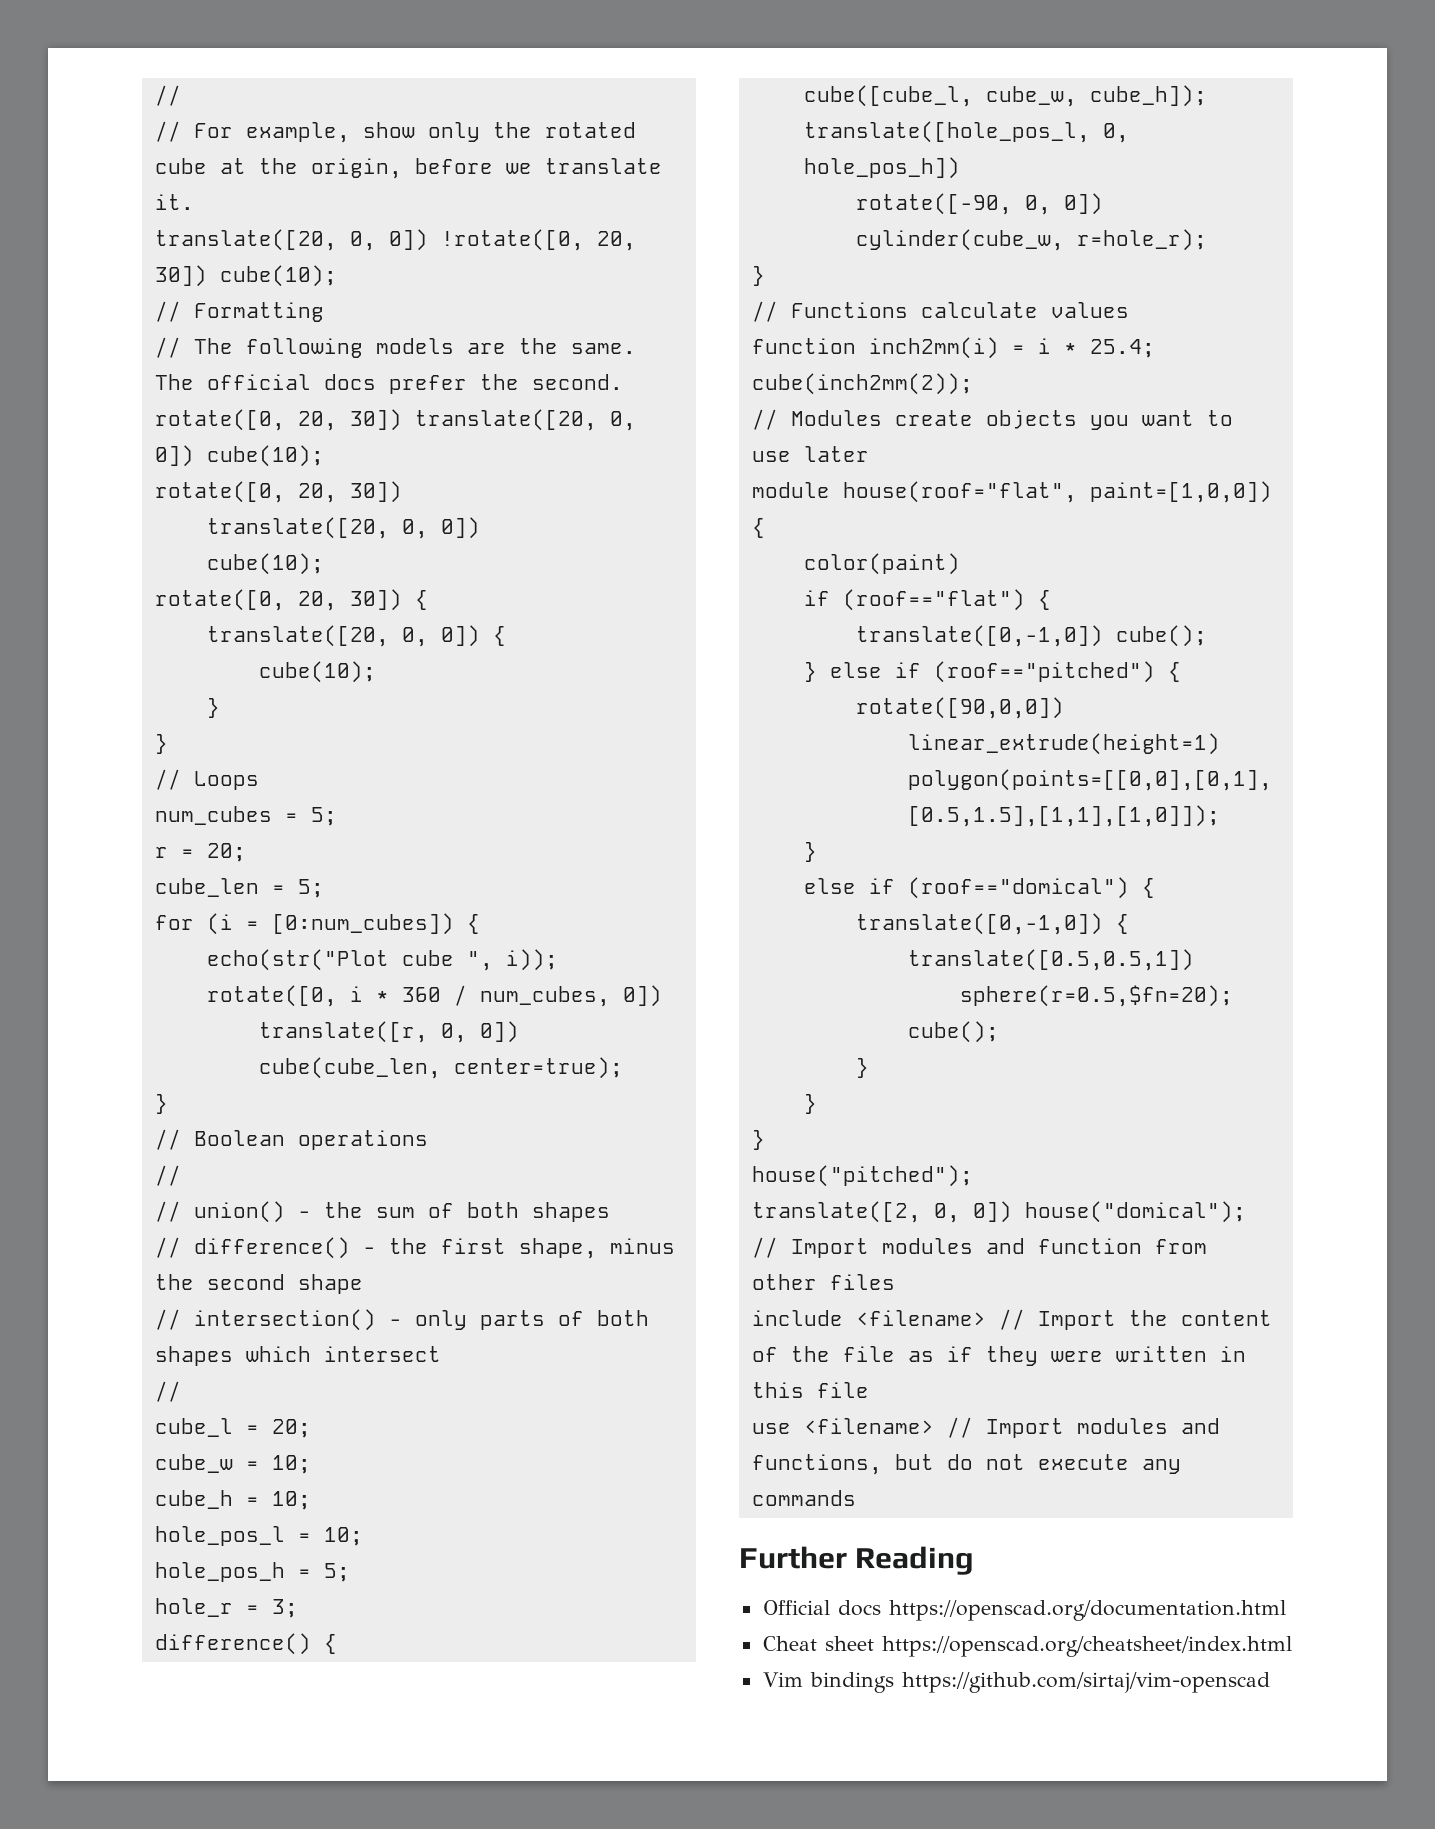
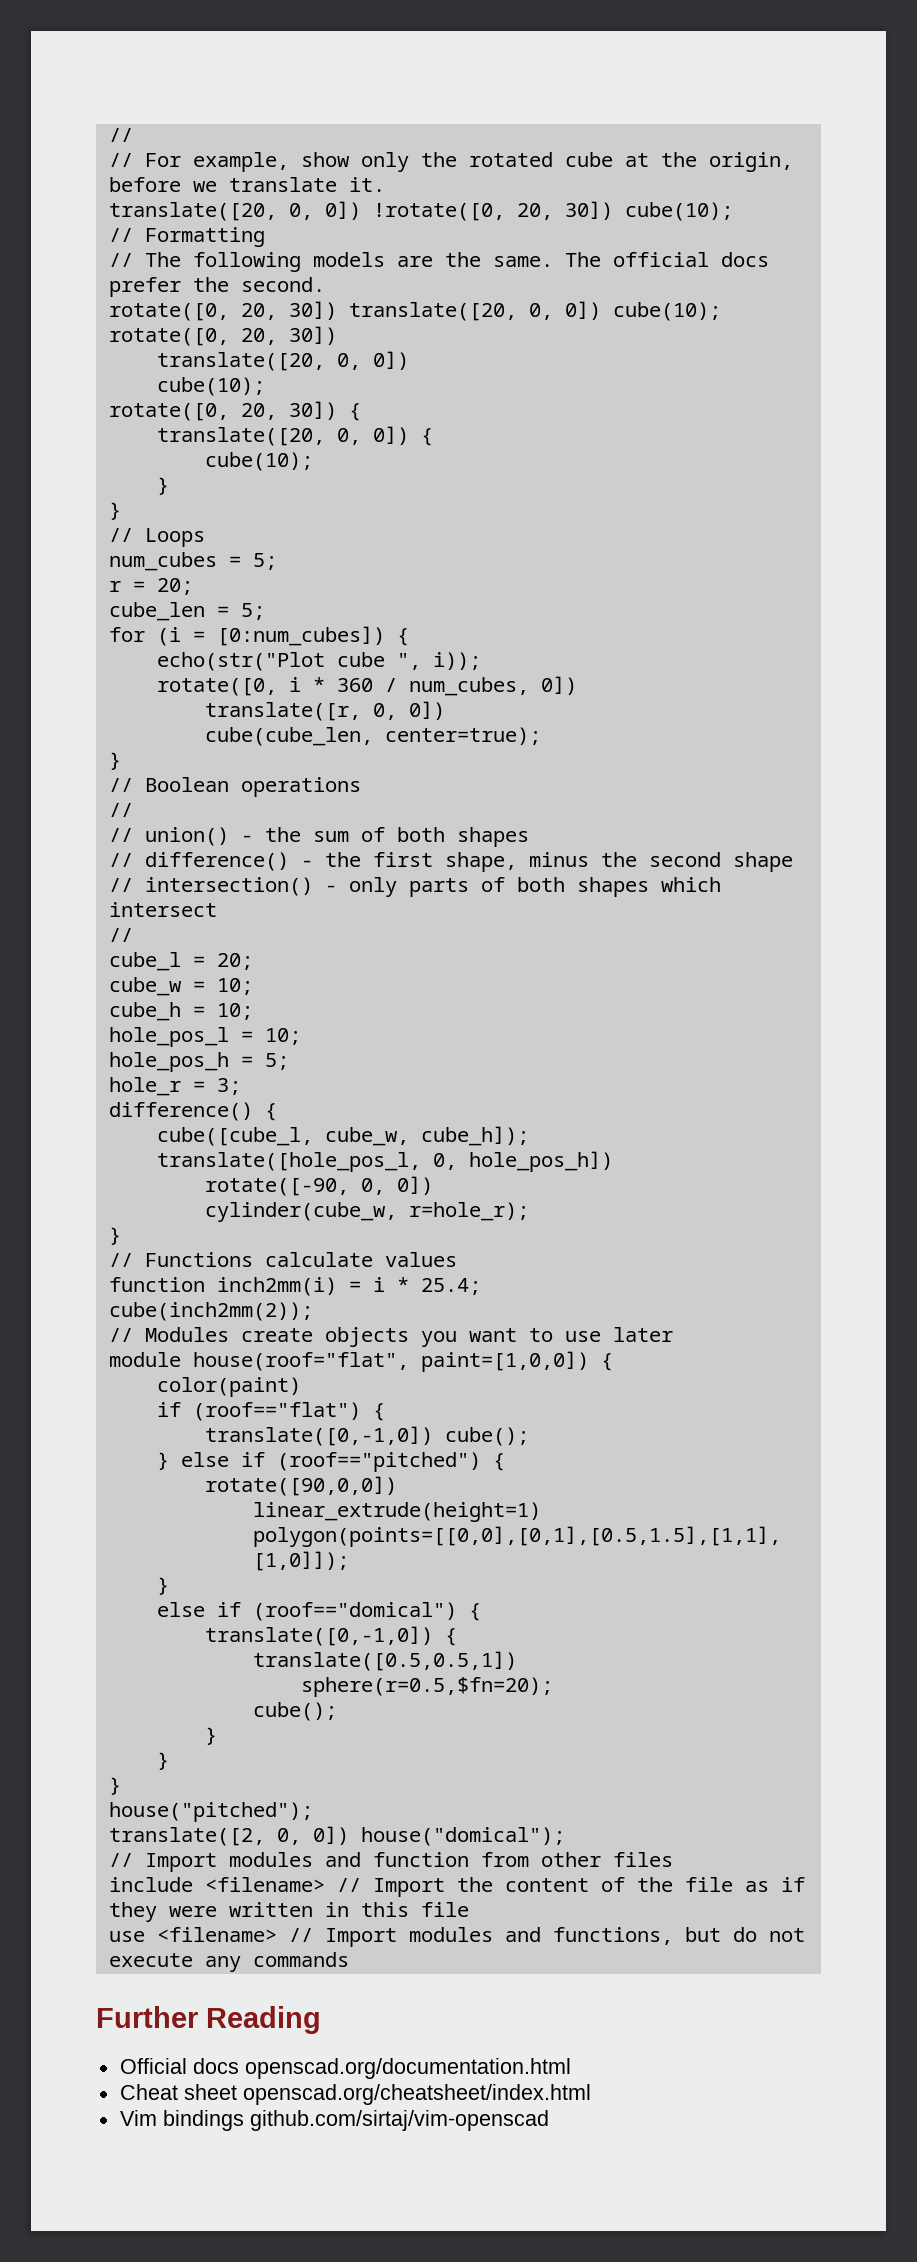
[888,1600,1286,1621] https://openscad.org/documentation.html -> [244,2058,571,2079] openscad.org/documentation.html
[881,1636,1292,1657] https://openscad.org/cheatsheet/index.html -> [242,2084,591,2105] openscad.org/cheatsheet/index.html
[901,1672,1270,1693] https://github.com/sirtaj/vim-openscad -> [249,2110,549,2131] github.com/sirtaj/vim-openscad

